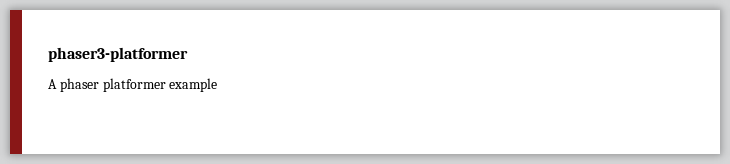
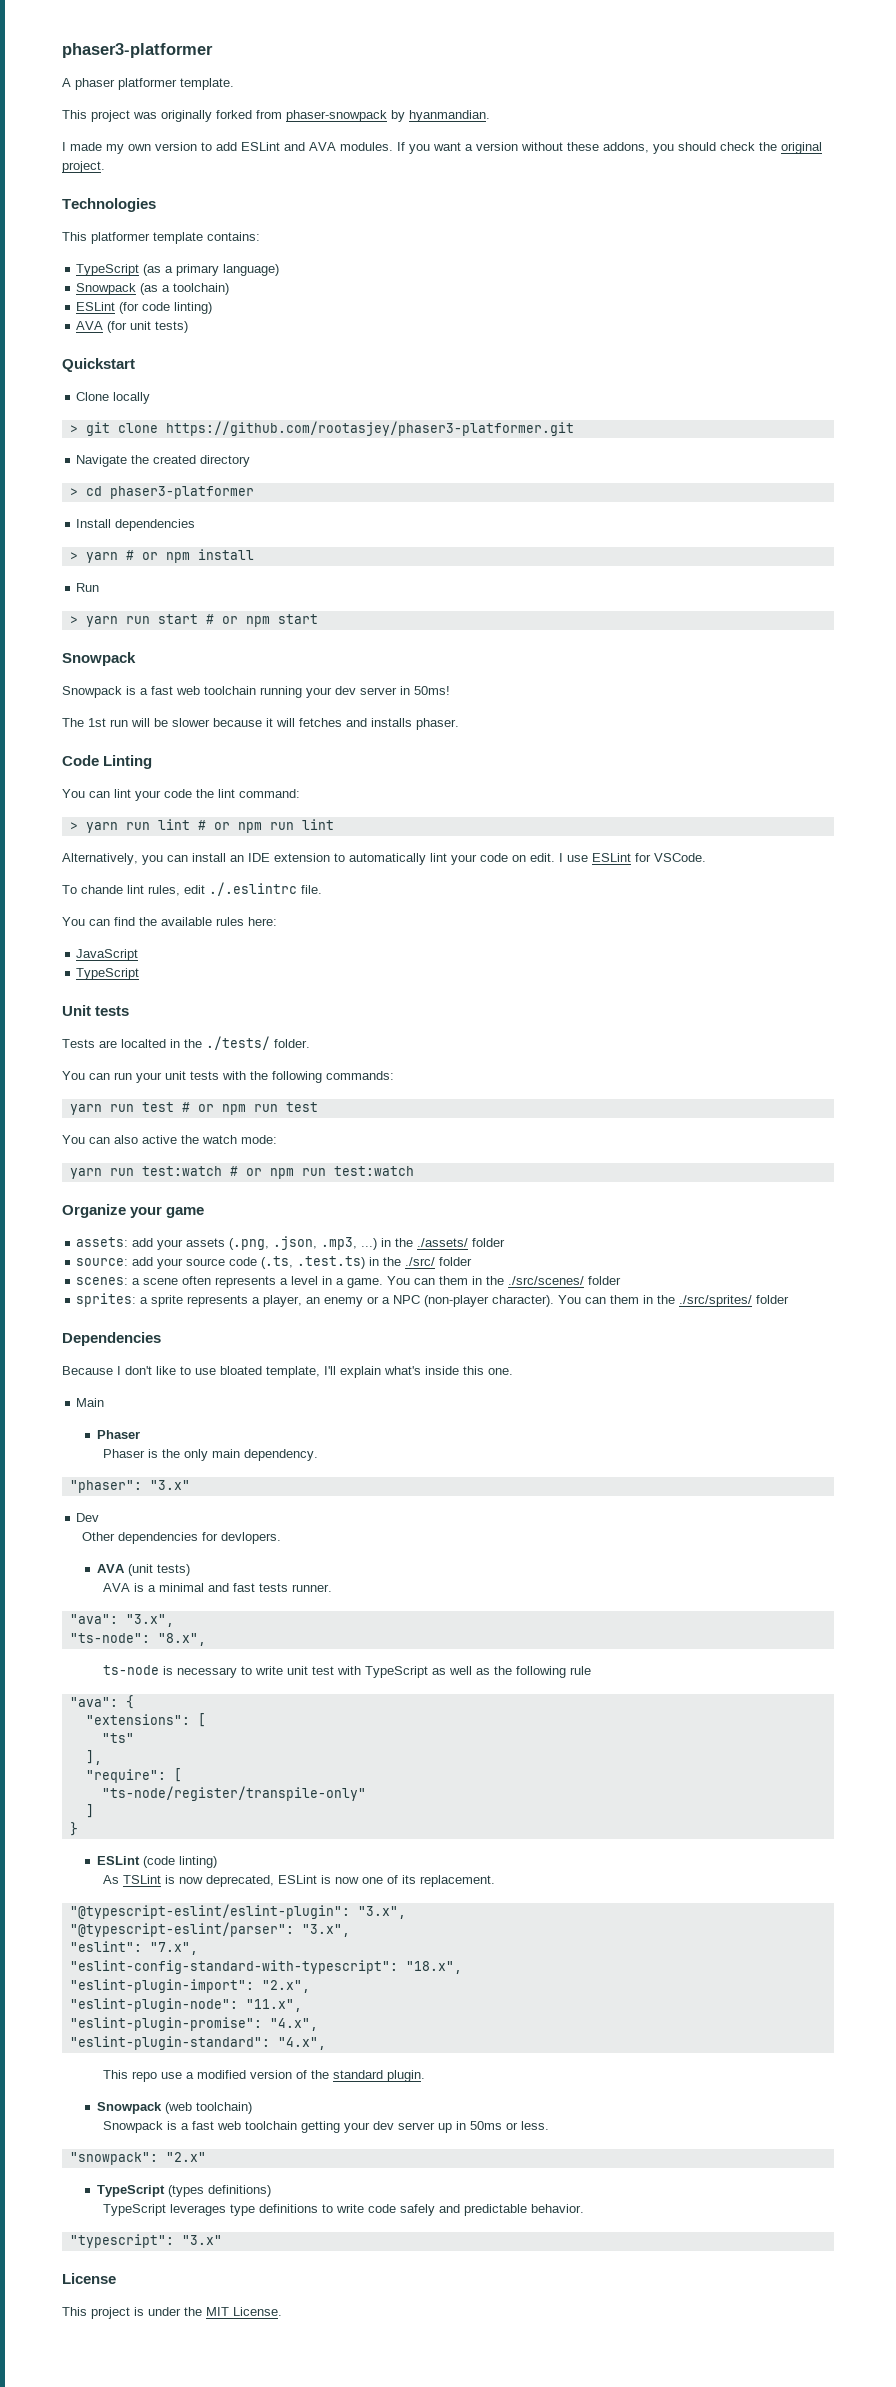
[169,78,218,92] example -> [180,78,234,90] [62,110,490,122] [62,142,822,154] [62,161,105,173] [62,198,156,212] [62,232,260,244] [76,264,280,276] [76,283,230,295] [76,302,213,314] [76,321,189,333] [62,358,135,372] [76,392,151,404] [69,421,574,436] [76,455,251,467] [69,486,254,499] [76,519,196,531] [69,549,254,563] [76,583,100,592] [69,614,318,627] [62,652,136,666] [62,686,450,698] [62,718,459,730] [62,755,153,769] [62,789,300,801] [69,819,334,833] [62,853,706,865] [62,882,322,896] [62,917,277,926] [76,949,139,961] [76,968,140,980] [62,1005,130,1016] [62,1036,310,1050] [62,1071,394,1083] [69,1102,318,1115] [62,1135,277,1144] [69,1166,414,1179] [62,1204,205,1218] [76,1236,506,1250] [76,1256,473,1269] [76,1276,622,1288] [76,1293,790,1307] [62,1332,161,1346] [62,1366,513,1378] [76,1398,105,1407] [96,1430,140,1439] [102,1449,318,1461] [69,1480,190,1493] [76,1513,100,1522] [82,1532,282,1544] [96,1564,190,1576] [102,1583,332,1592] [69,1614,174,1627] [69,1633,206,1646] [102,1665,591,1678] [69,1695,134,1709] [85,1713,206,1727] [101,1733,134,1743] [85,1750,102,1765] [85,1768,182,1783] [101,1786,366,1801] [85,1804,94,1818] [69,1822,78,1836] [96,1856,217,1868] [102,1875,495,1887] [69,1904,406,1919] [69,1922,350,1937] [69,1941,198,1955] [69,1960,462,1974] [69,1979,310,1993] [69,1998,302,2012] [69,2017,318,2031] [69,2036,326,2050] [102,2070,425,2082] [96,2102,252,2114] [102,2121,549,2133] [69,2152,206,2165] [96,2185,271,2197] [102,2204,584,2216] [69,2234,222,2248] [62,2273,116,2284] [62,2307,282,2319] template. // This project was originally forked from phaser-snowpack by hyanmandian. // I made my own version to add ESLint and AVA modules. If you want a version without these addons, you should check the original project. // Technologies // This platformer template contains: // TypeScript (as a primary language) // Snowpack (as a toolchain) // ESLint (for code linting) // AVA (for unit tests) // Quickstart // Clone locally // > git clone https://github.com/rootasjey/phaser3-platformer.git // Navigate the created directory // > cd phaser3-platformer // Install dependencies // > yarn # or npm install // Run // > yarn run start # or npm start // Snowpack // Snowpack is a fast web toolchain running your dev server in 50ms! // The 1st run will be slower because it will fetches and installs phaser. // Code Linting // You can lint your code the lint command: // > yarn run lint # or npm run lint // Alternatively, you can install an IDE extension to automatically lint your code on edit. I use ESLint for VSCode. // To chande lint rules, edit ./.eslintrc file. // You can find the available rules here: // JavaScript // TypeScript // Unit tests // Tests are localted in the ./tests/ folder. // You can run your unit tests with the following commands: // yarn run test # or npm run test // You can also active the watch mode: // yarn run test:watch # or npm run test:watch // Organize your game // assets: add your assets (.png, .json, .mp3, ...) in the ./assets/ folder // source: add your source code (.ts, .test.ts) in the ./src/ folder // scenes: a scene often represents a level in a game. You can them in the ./src/scenes/ folder // sprites: a sprite represents a player, an enemy or a NPC (non-player character). You can them in the ./src/sprites/ folder // Dependencies // Because I don't like to use bloated template, I'll explain what's inside this one. // Main // Phaser // Phaser is the only main dependency. // "phaser": "3.x" // Dev // Other dependencies for devlopers. // AVA (unit tests) // AVA is a minimal and fast tests runner. // "ava": "3.x", // "ts-node": "8.x", // ts-node is necessary to write unit test with TypeScript as well as the following rule // "ava": { // "extensions": [ // "ts" // ], // "require": [ // "ts-node/register/transpile-only" // ] // } // ESLint (code linting) // As TSLint is now deprecated, ESLint is now one of its replacement. // "@typescript-eslint/eslint-plugin": "3.x", // "@typescript-eslint/parser": "3.x", // "eslint": "7.x", // "eslint-config-standard-with-typescript": "18.x", // "eslint-plugin-import": "2.x", // "eslint-plugin-node": "11.x", // "eslint-plugin-promise": "4.x", // "eslint-plugin-standard": "4.x", // This repo use a modified version of the standard plugin. // Snowpack (web toolchain) // Snowpack is a fast web toolchain getting your dev server up in 50ms or less. // "snowpack": "2.x" // TypeScript (types definitions) // TypeScript leverages type definitions to write code safely and predictable behavior. // "typescript": "3.x" // License // This project is under the MIT License.

